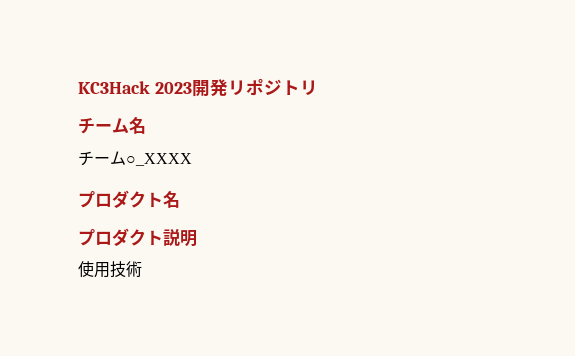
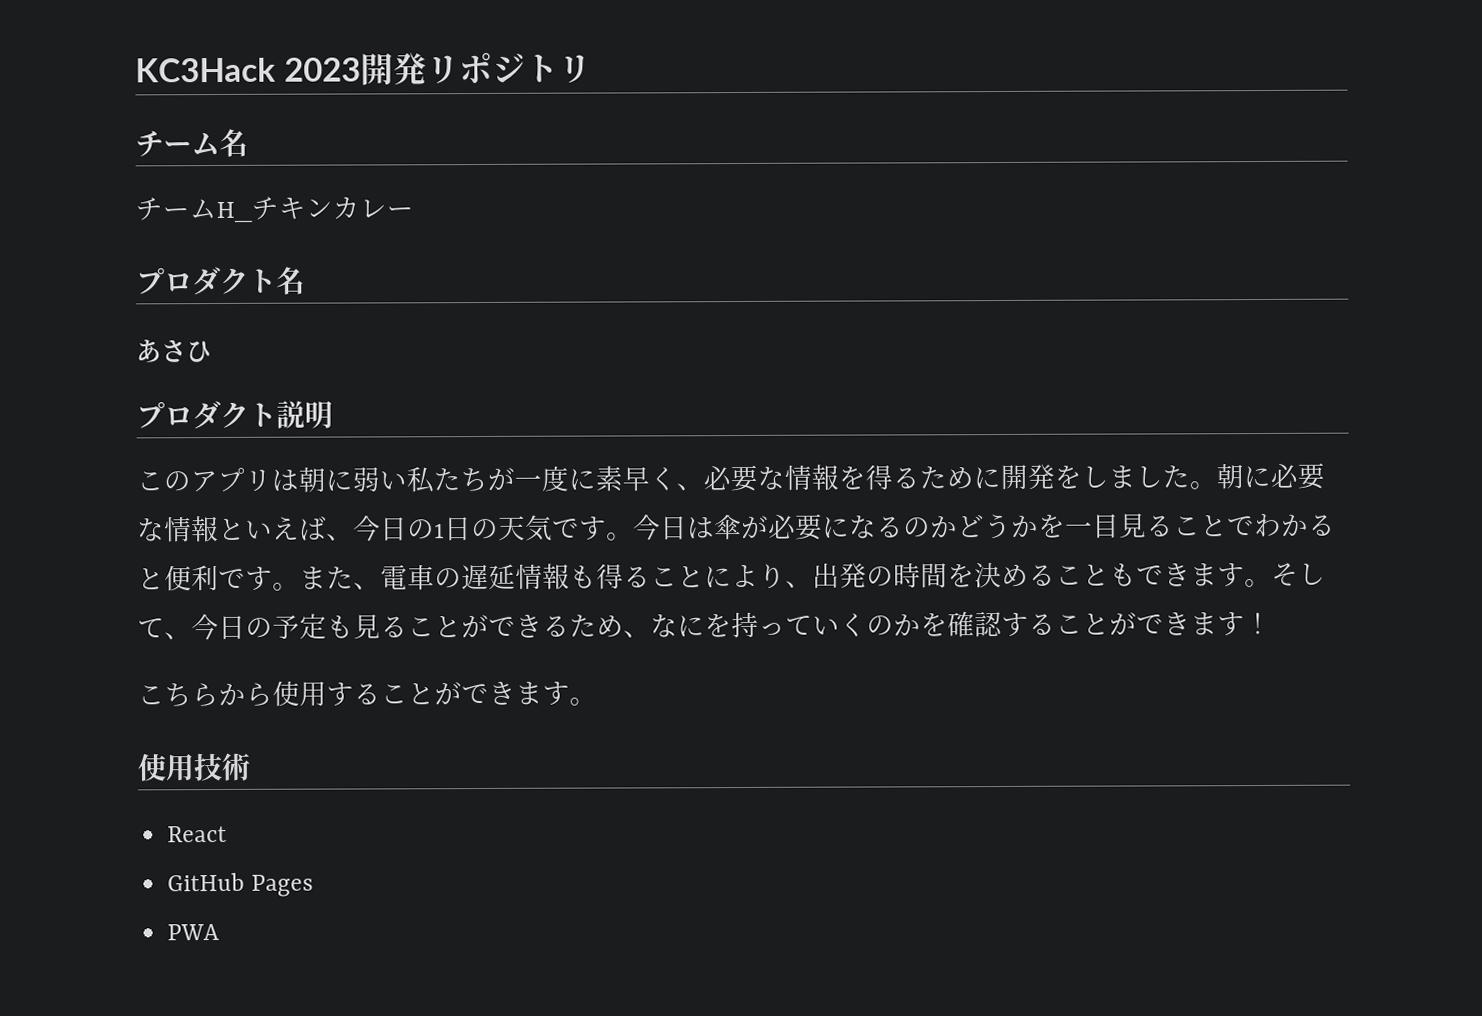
[126,153,192,166] ○_XXXX -> [216,196,414,224] H_チキンカレー
(180, 199) none -> [136,339,212,363] // あさひ
[78,261,142,278] 使用技術 -> [136,462,1325,494] [137,513,1336,543] [137,562,1326,592] [137,610,1272,641] [137,680,597,708] [137,752,251,782] [167,825,228,843] [167,872,315,897] [167,924,221,941] このアプリは朝に弱い私たちが一度に素早く、必要な情報を得るために開発をしました。朝に必要な情報といえば、今日の1日の天気です。今日は傘が必要になるのかどうかを一目見ることでわかると便利です。また、電車の遅延情報も得ることにより、出発の時間を決めることもできます。そして、今日の予定も見ることができるため、なにを持っていくのかを確認することができます！ // こちらから使用することができます。 // 使用技術 // React // GitHub Pages // PWA

